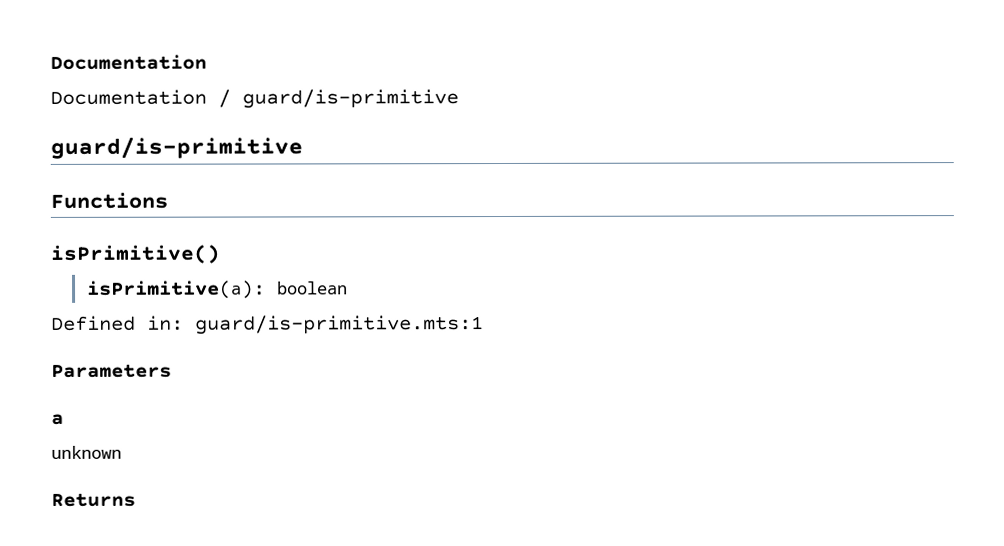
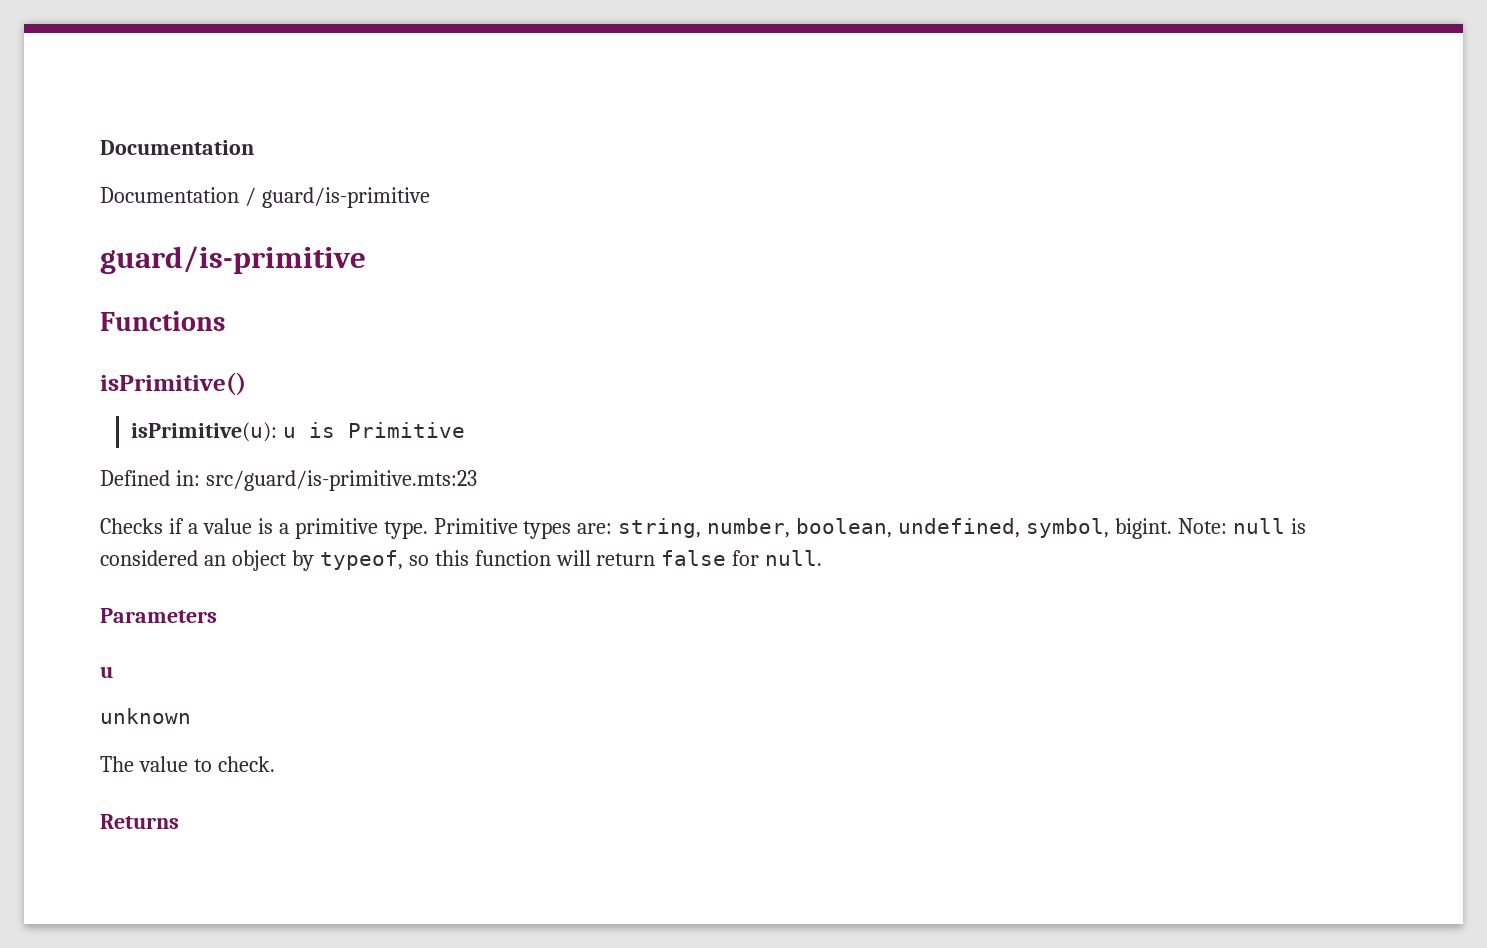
[86,280,348,299] [51,315,484,335] isPrimitive(a): boolean // Defined in: guard/is-primitive.mts:1 -> [130,422,465,442] [100,470,477,491] [100,518,1306,539] [100,550,823,571] isPrimitive(u): u is Primitive // Defined in: src/guard/is-primitive.mts:23 // Checks if a value is a primitive type. Primitive types are: string, number, boolean, undefined, symbol, bigint. Note: null is considered an object by typeof, so this function will return false for null.
[51,413,64,425] a -> [100,666,113,678] u
(122, 452) none -> [100,756,275,772] // The value to check.

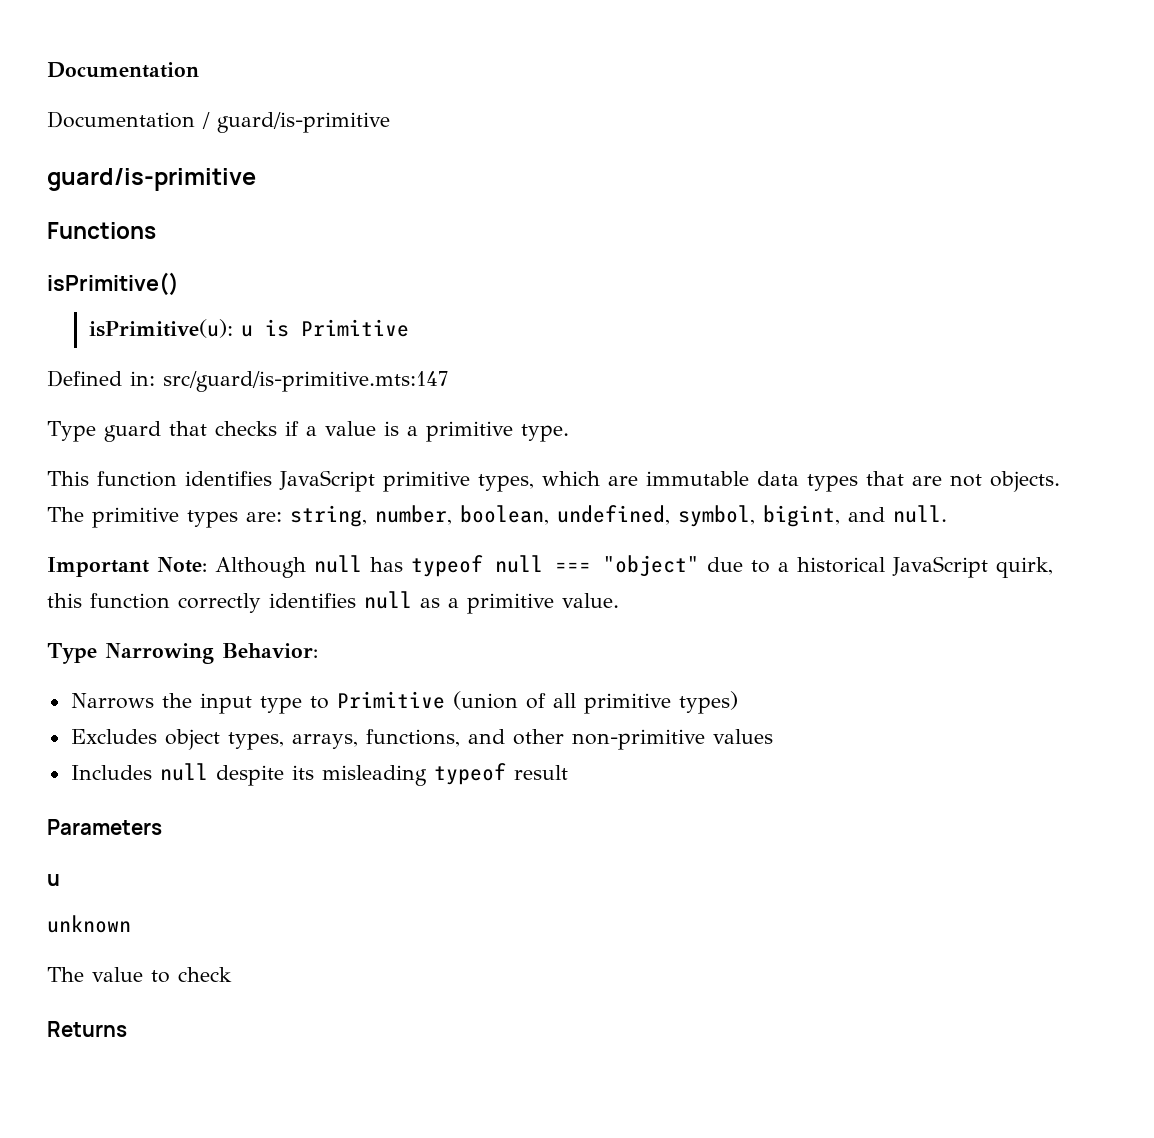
[205,470,477,491] [100,518,163,534] src/guard/is-primitive.mts:23 // Checks -> [163,371,448,392] [47,421,277,442] src/guard/is-primitive.mts:147 // Type guard that checks
[433,518,518,534] Primitive -> [47,470,1060,492] [47,507,179,528] // This function identifies JavaScript primitive types, which are immutable data types that are not objects. The primitive
[1115,518,1306,539] [100,550,823,571] bigint. Note: null is considered an object by typeof, so this function will return false for null. -> [763,505,947,527] [47,555,1053,578] [47,591,619,614] [47,643,318,664] [70,691,738,714] [70,729,773,750] [70,763,568,786] bigint, and null. // Important Note: Although null has typeof null === "object" due to a historical JavaScript quirk, this function correctly identifies null as a primitive value. // Type Narrowing Behavior: // Narrows the input type to Primitive (union of all primitive types) // Excludes object types, arrays, functions, and other non-primitive values // Includes null despite its misleading typeof result
[217,756,275,772] check. -> [178,967,232,982] check

